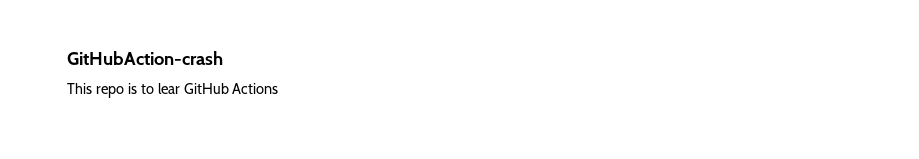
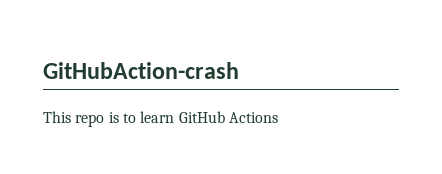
[157,83,180,94] lear -> [140,111,175,123] learn

